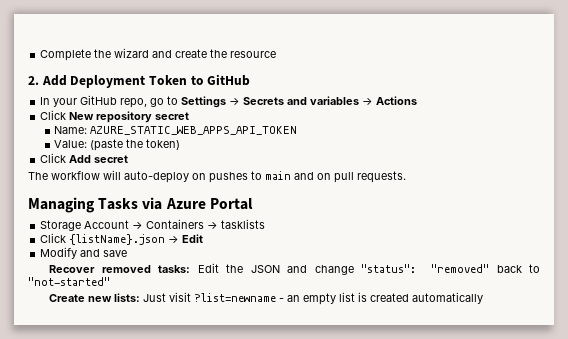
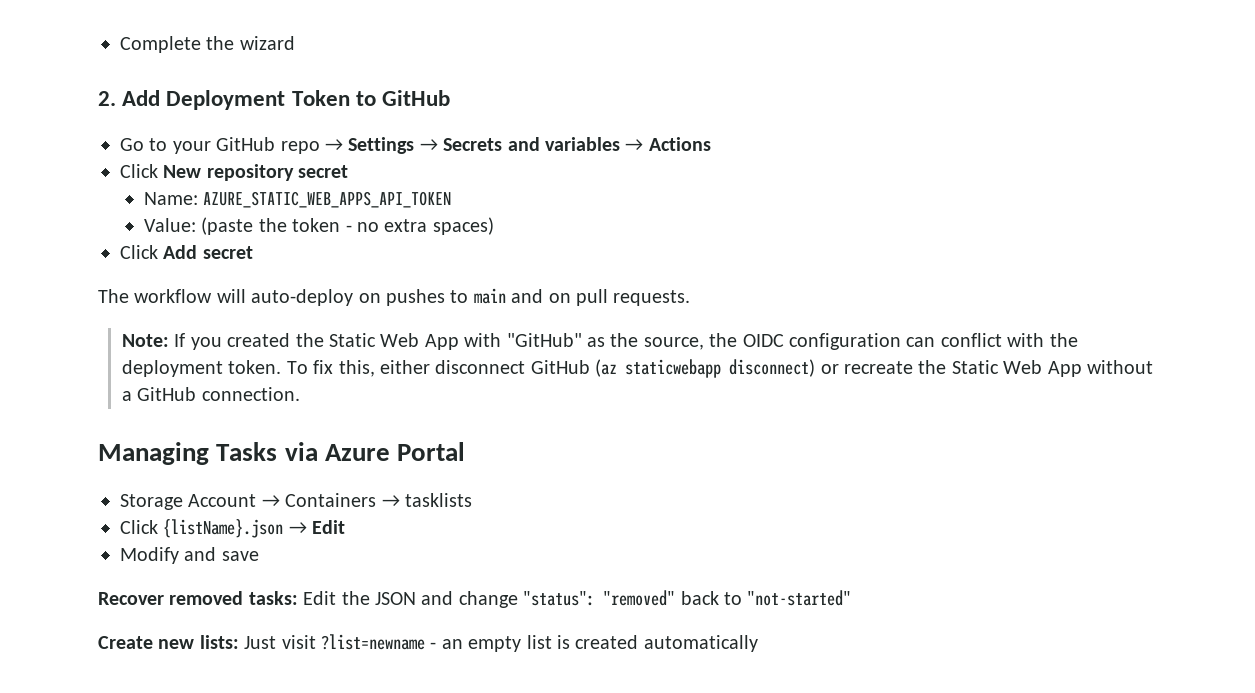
[152,49,277,58] and create the resource -> (295, 43) none
[40,95,179,108] In your GitHub repo, go to -> [120,137,343,154] Go to your GitHub repo →
[146,139,181,150] token) -> [292,217,494,235] token - no extra spaces)
(406, 177) none -> [121,333,1078,350] [121,359,1153,378] [121,387,300,401] // Note: If you created the Static Web App with "GitHub" as the source, the OIDC configuration can conflict with the deployment token. To fix this, either disconnect GitHub (az staticwebapp disconnect) or recreate the Static Web App without a GitHub connection.

